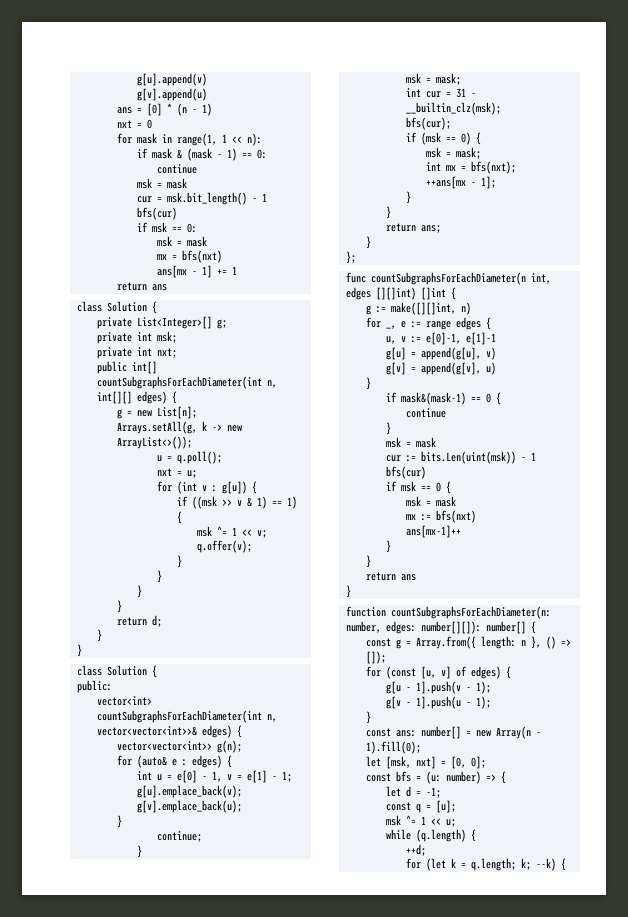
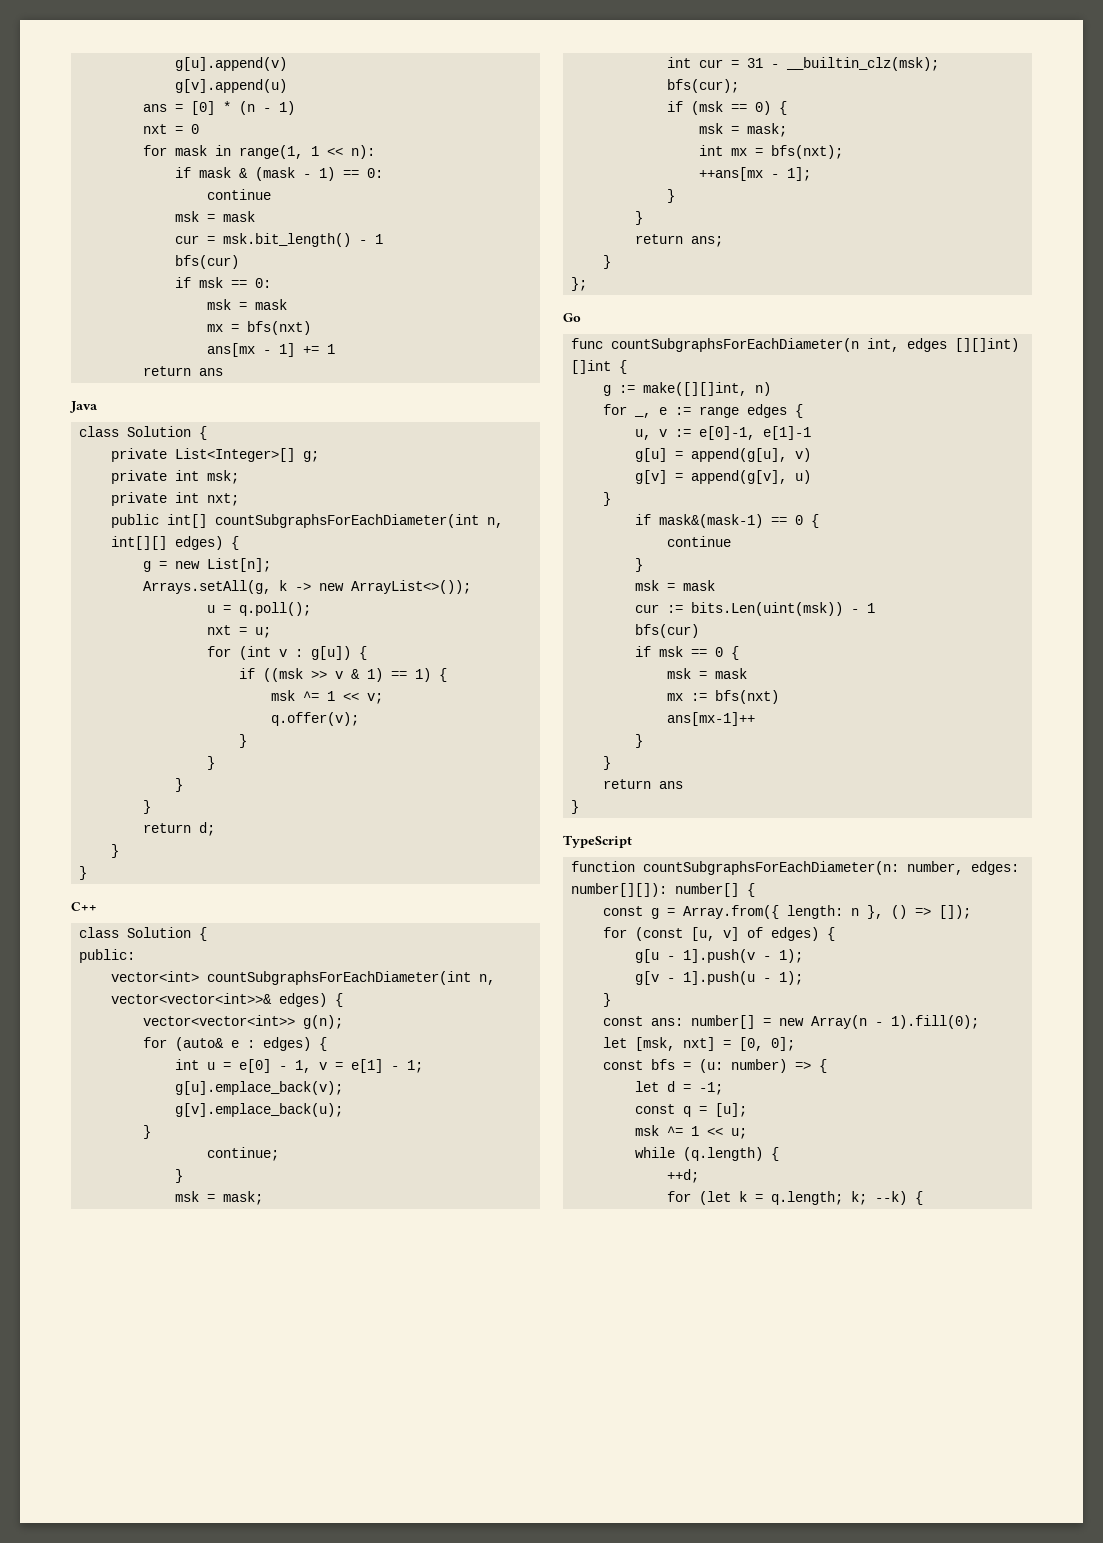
(168, 287) none -> [70,401,98,413] // Java
(83, 650) none -> [71,902,97,911] // C++
(357, 257) none -> [563,313,581,322] // Go
(352, 591) none -> [563,835,632,848] // TypeScript

